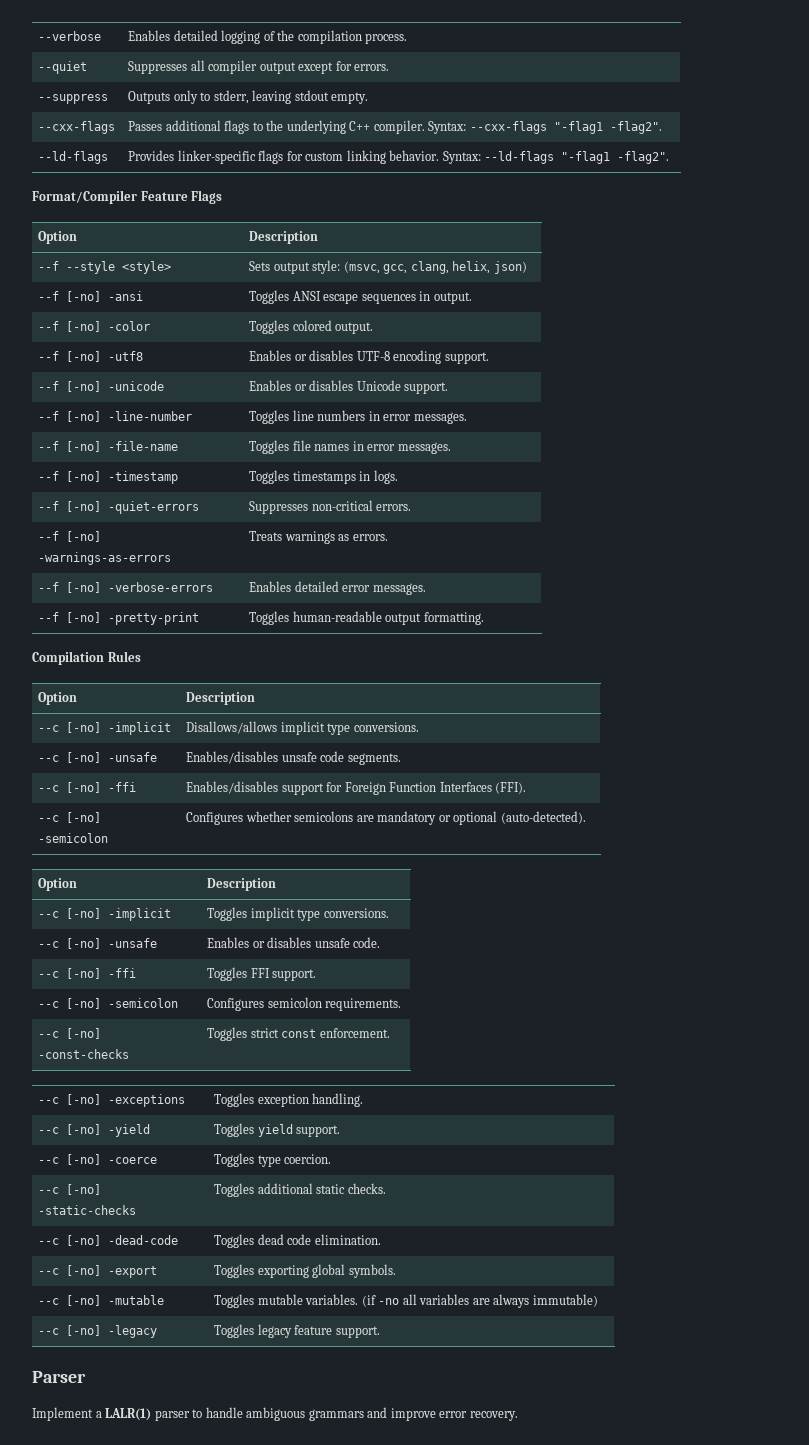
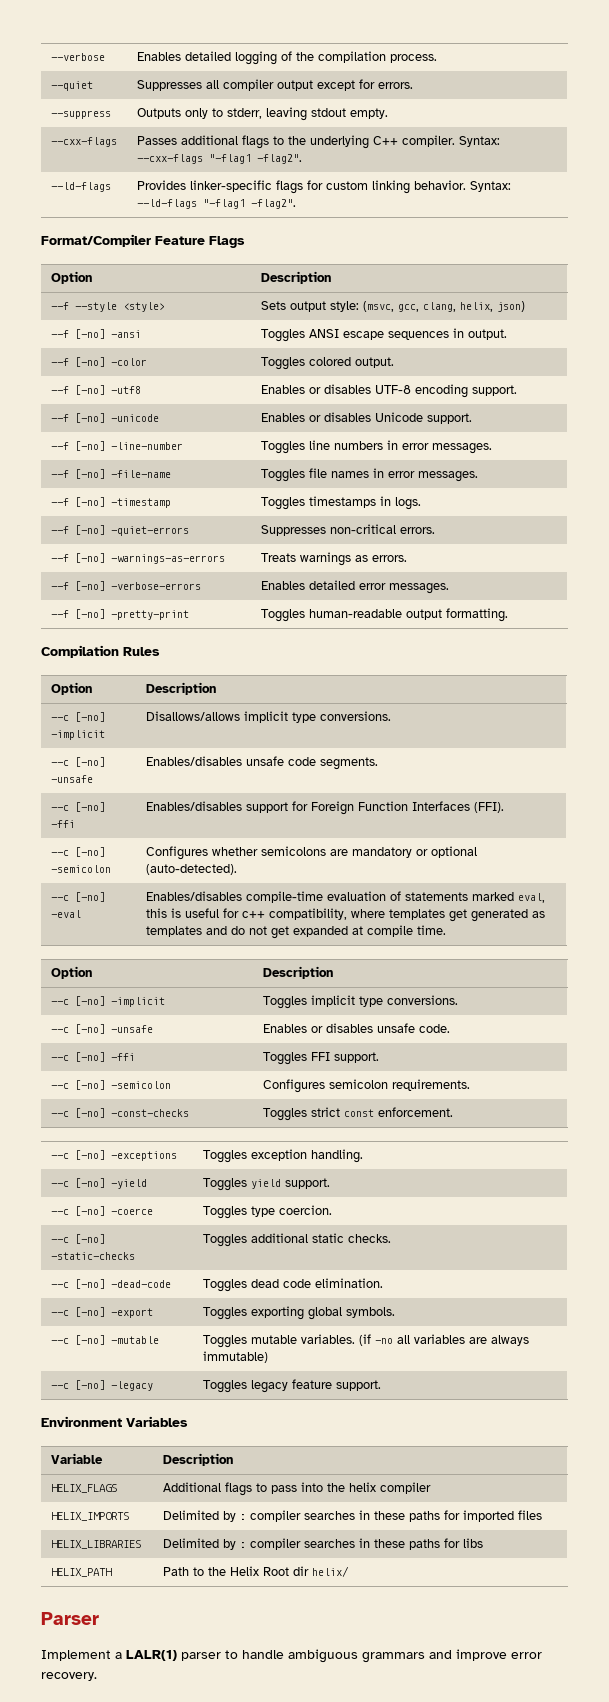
(586, 817) none -> [50,892,105,902] [50,910,81,918] [145,891,545,903] [145,908,545,922] [145,925,446,939] // --c [-no] -eval | Enables/disables compile-time evaluation of statements marked eval, this is useful for c++ compatibility, where templates get generated as templates and do not get expanded at compile time.
(380, 1332) none -> [41,1416,188,1427] [50,1453,103,1464] [162,1453,233,1466] [50,1484,117,1493] [162,1482,431,1496] [50,1512,129,1521] [162,1510,542,1522] [50,1540,141,1549] [162,1538,483,1550] [50,1568,112,1577] [162,1566,349,1577] // Environment Variables // Variable | Description // HELIX_FLAGS | Additional flags to pass into the helix compiler // HELIX_IMPORTS | Delimited by : compiler searches in these paths for imported files // HELIX_LIBRARIES | Delimited by : compiler searches in these paths for libs // HELIX_PATH | Path to the Helix Root dir helix/

